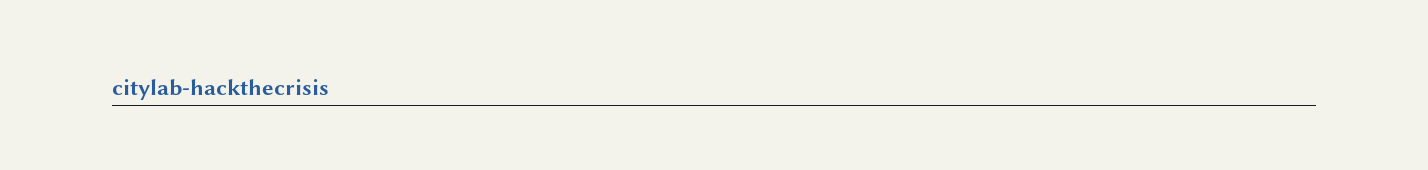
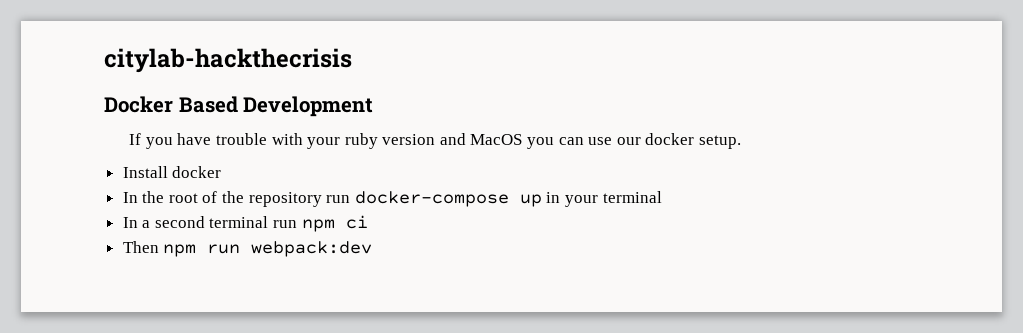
(329, 89) none -> [104,96,374,117] [129,133,742,149] [122,166,222,178] [122,191,662,207] [122,215,368,232] [122,241,373,257] // Docker Based Development // If you have trouble with your ruby version and MacOS you can use our docker setup. // Install docker // In the root of the repository run docker-compose up in your terminal // In a second terminal run npm ci // Then npm run webpack:dev

